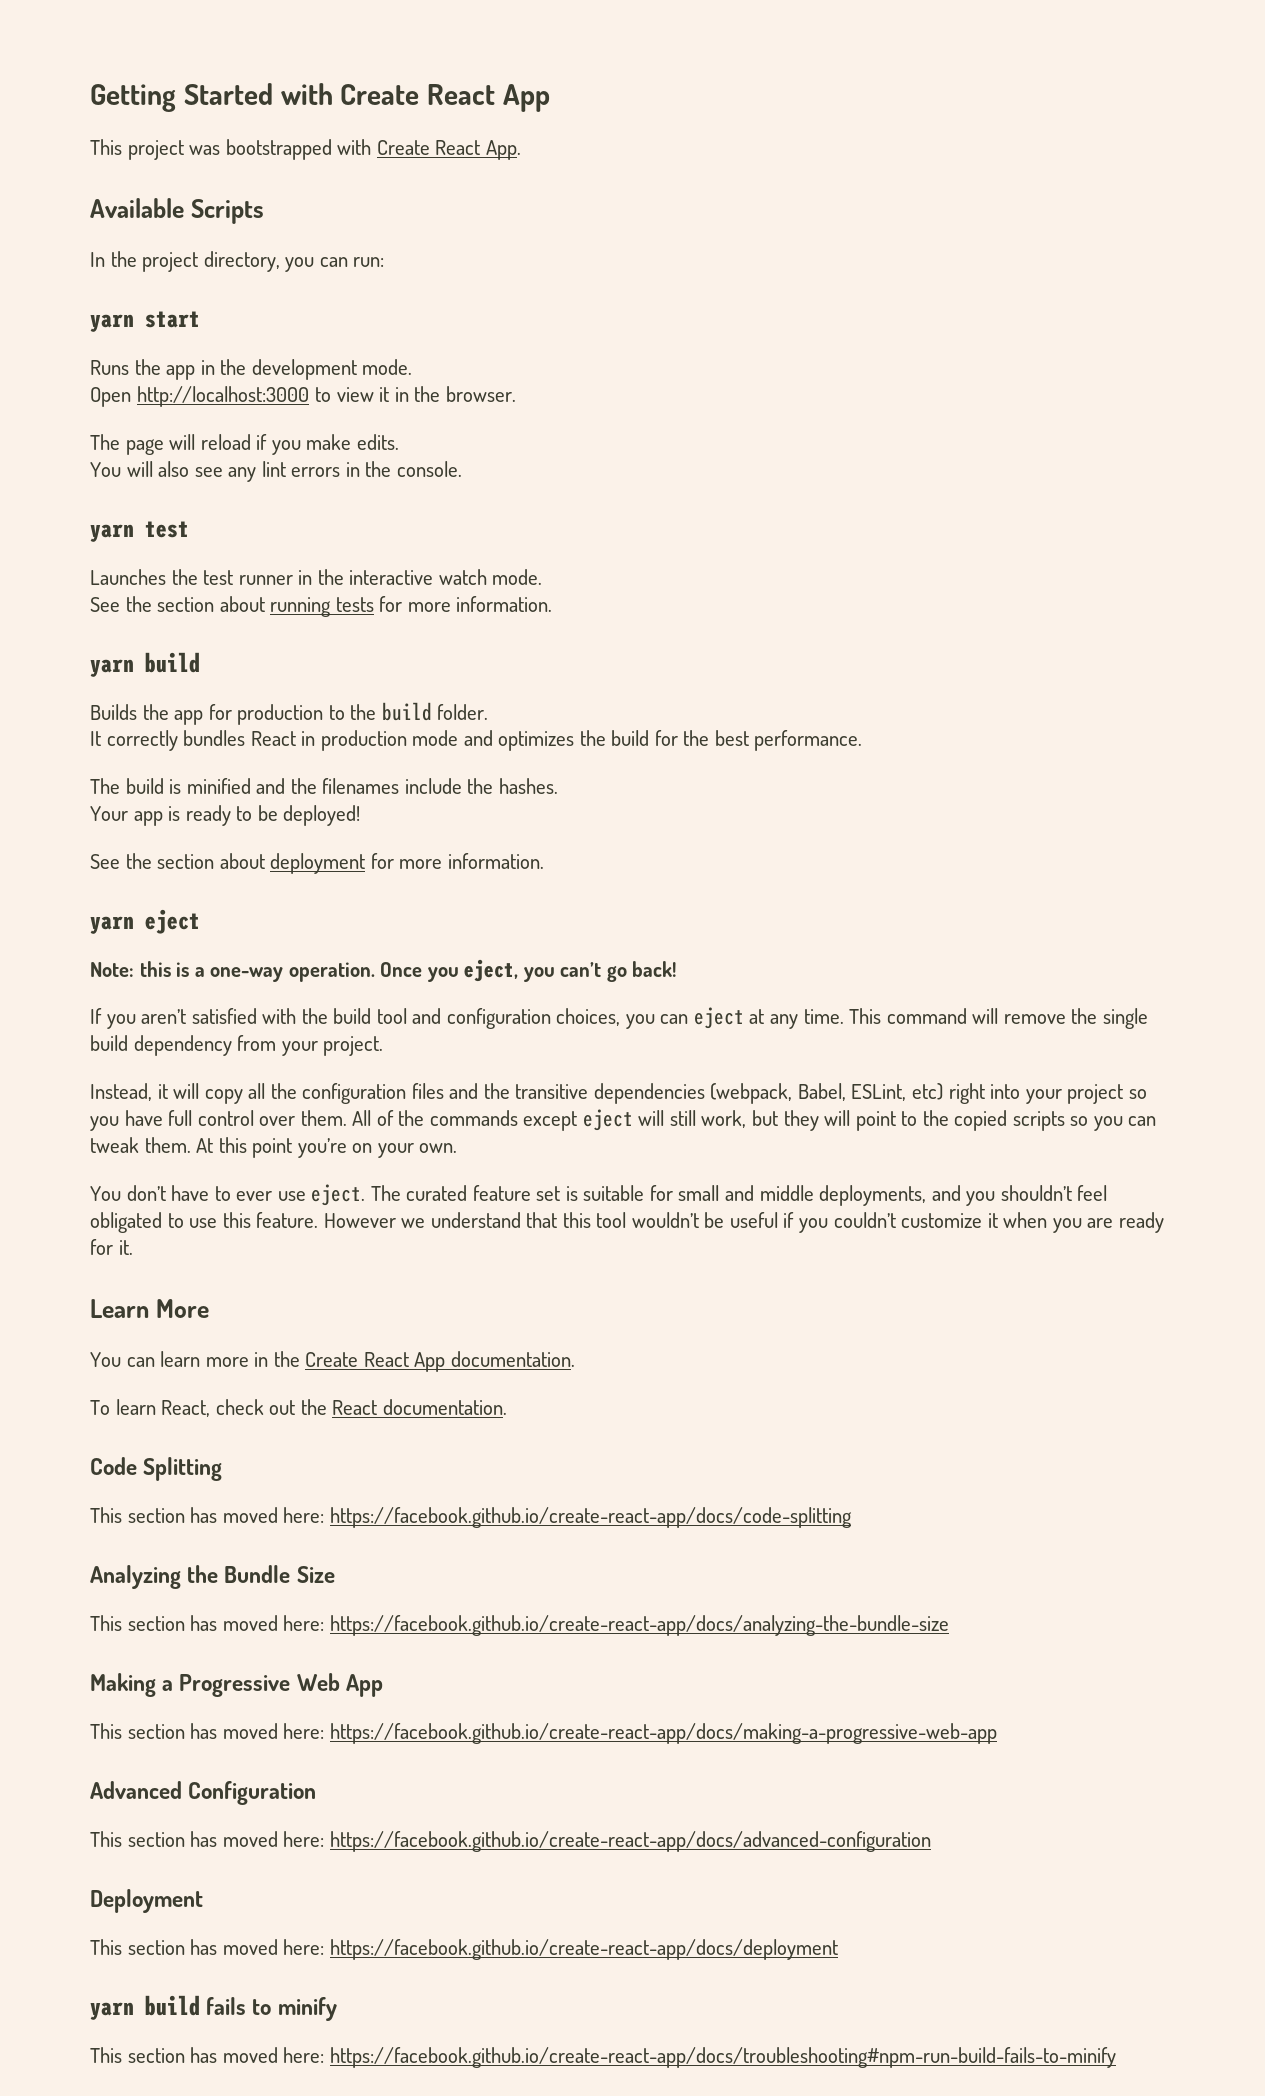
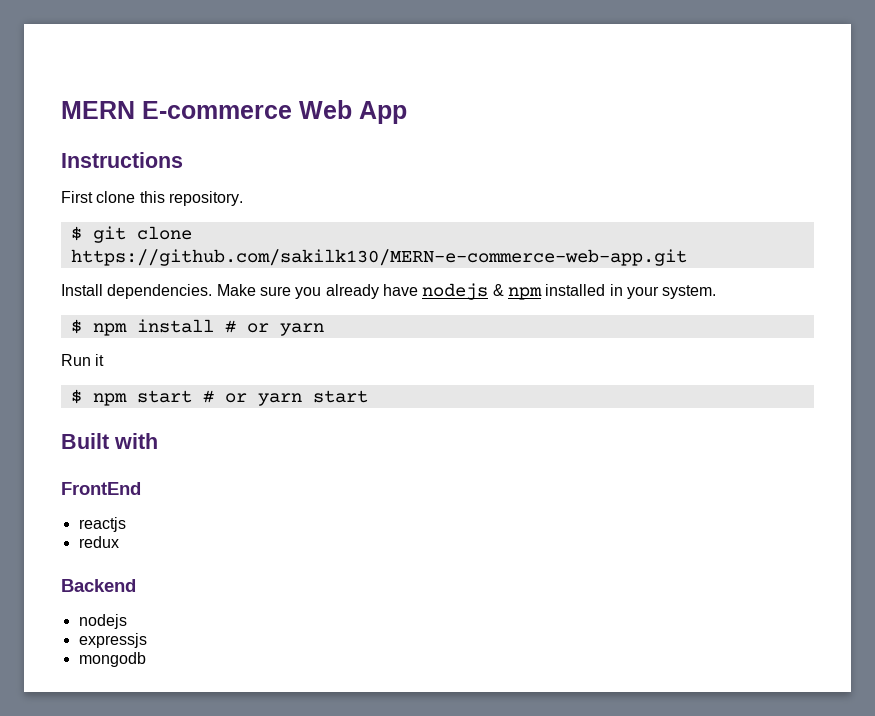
[90,83,551,112] [90,139,521,160] [90,198,264,224] [90,251,385,272] [90,311,200,332] [90,359,413,380] [90,386,516,407] [90,434,399,455] [90,461,462,482] [90,521,189,542] [90,569,543,585] [90,596,553,617] [90,652,200,677] [90,702,489,725] [90,730,863,751] [90,778,558,794] [90,805,361,826] [90,853,544,874] [90,909,200,934] [90,959,678,982] [90,1007,1148,1029] [90,1035,384,1056] [90,1083,1147,1104] [90,1109,1157,1131] [90,1137,458,1158] [90,1184,1108,1206] [90,1212,1164,1233] [90,1239,133,1255] [90,1299,209,1318] [90,1351,575,1372] [90,1399,507,1417] [90,1457,223,1481] [90,1507,852,1528] [90,1565,335,1589] [90,1615,949,1636] [90,1673,383,1697] [90,1723,997,1744] [90,1781,317,1805] [90,1831,931,1852] [90,1889,203,1913] [90,1939,838,1960] [90,1995,337,2021] [90,2047,1116,2068] Getting Started with Create React App // This project was bootstrapped with Create React App. // Available Scripts // In the project directory, you can run: // yarn start // Runs the app in the development mode. // Open http://localhost:3000 to view it in the browser. // The page will reload if you make edits. // You will also see any lint errors in the console. // yarn test // Launches the test runner in the interactive watch mode. // See the section about running tests for more information. // yarn build // Builds the app for production to the build folder. // It correctly bundles React in production mode and optimizes the build for the best performance. // The build is minified and the filenames include the hashes. // Your app is ready to be deployed! // See the section about deployment for more information. // yarn eject // Note: this is a one-way operation. Once you eject, you can’t go back! // If you aren’t satisfied with the build tool and configuration choices, you can eject at any time. This command will remove the single build dependency from your project. // Instead, it will copy all the configuration files and the transitive dependencies (webpack, Babel, ESLint, etc) right into your project so you have full control over them. All of the commands except eject will still work, but they will point to the copied scripts so you can tweak them. At this point you’re on your own. // You don’t have to ever use eject. The curated feature set is suitable for small and middle deployments, and you shouldn’t feel obligated to use this feature. However we understand that this tool wouldn’t be useful if you couldn’t customize it when you are ready for it. // Learn More // You can learn more in the Create React App documentation. // To learn React, check out the React documentation. // Code Splitting // This section has moved here: https://facebook.github.io/create-react-app/docs/code-splitting // Analyzing the Bundle Size // This section has moved here: https://facebook.github.io/create-react-app/docs/analyzing-the-bundle-size // Making a Progressive Web App // This section has moved here: https://facebook.github.io/create-react-app/docs/making-a-progressive-web-app // Advanced Configuration // This section has moved here: https://facebook.github.io/create-react-app/docs/advanced-configuration // Deployment // This section has moved here: https://facebook.github.io/create-react-app/docs/deployment // yarn build fails to minify // This section has moved here: https://facebook.github.io/create-react-app/docs/troubleshooting#npm-run-build-fails-to-minify -> [61,100,407,124] [61,152,183,168] [61,191,243,206] [70,226,192,243] [70,249,687,266] [61,283,717,300] [70,319,324,336] [61,354,105,366] [70,389,368,406] [61,433,158,449] [61,482,141,495] [78,517,126,532] [78,536,119,548] [61,579,136,592] [78,614,127,629] [78,633,147,648] [78,652,146,667] MERN E-commerce Web App // Instructions // First clone this repository. // $ git clone https://github.com/sakilk130/MERN-e-commerce-web-app.git // Install dependencies. Make sure you already have nodejs & npm installed in your system. // $ npm install # or yarn // Run it // $ npm start # or yarn start // Built with // FrontEnd // reactjs // redux // Backend // nodejs // expressjs // mongodb

